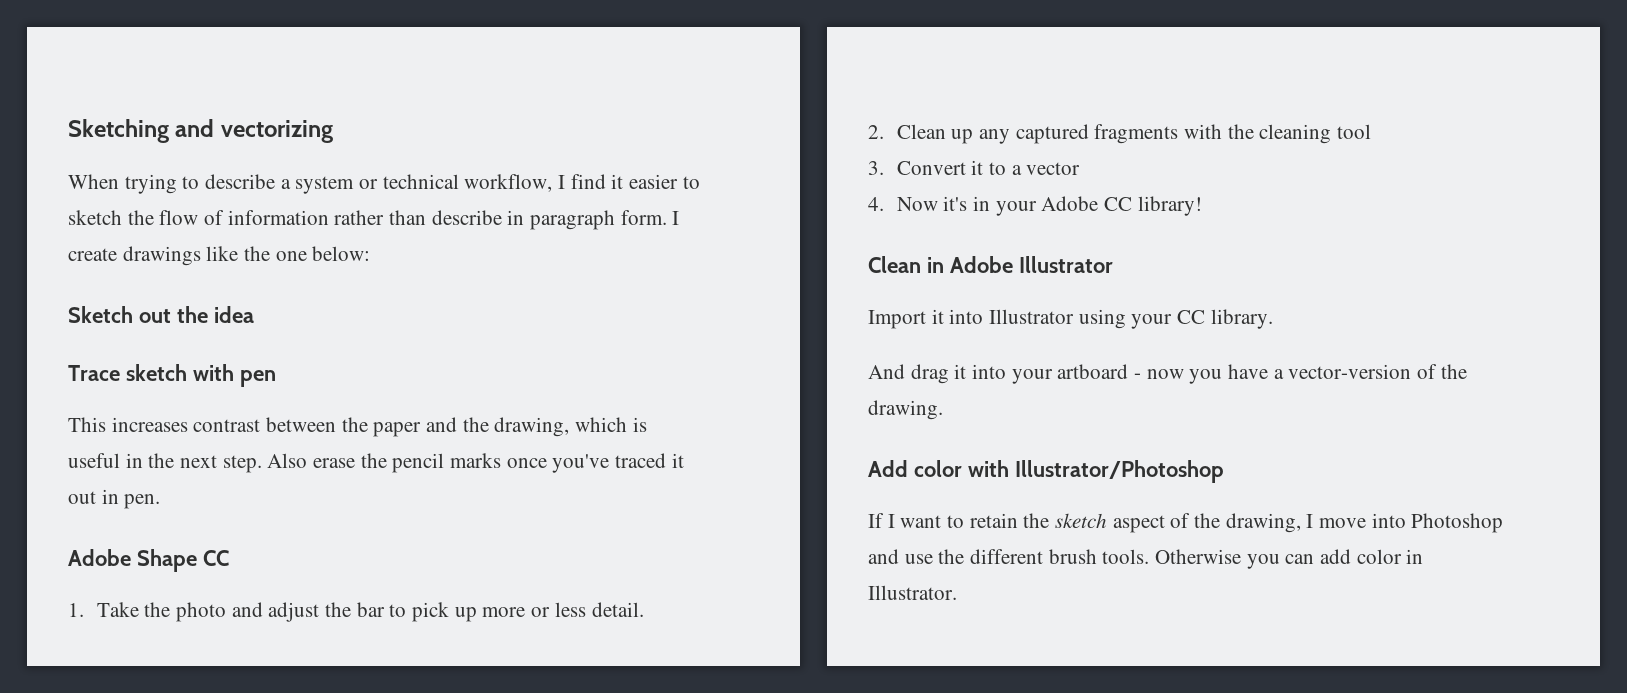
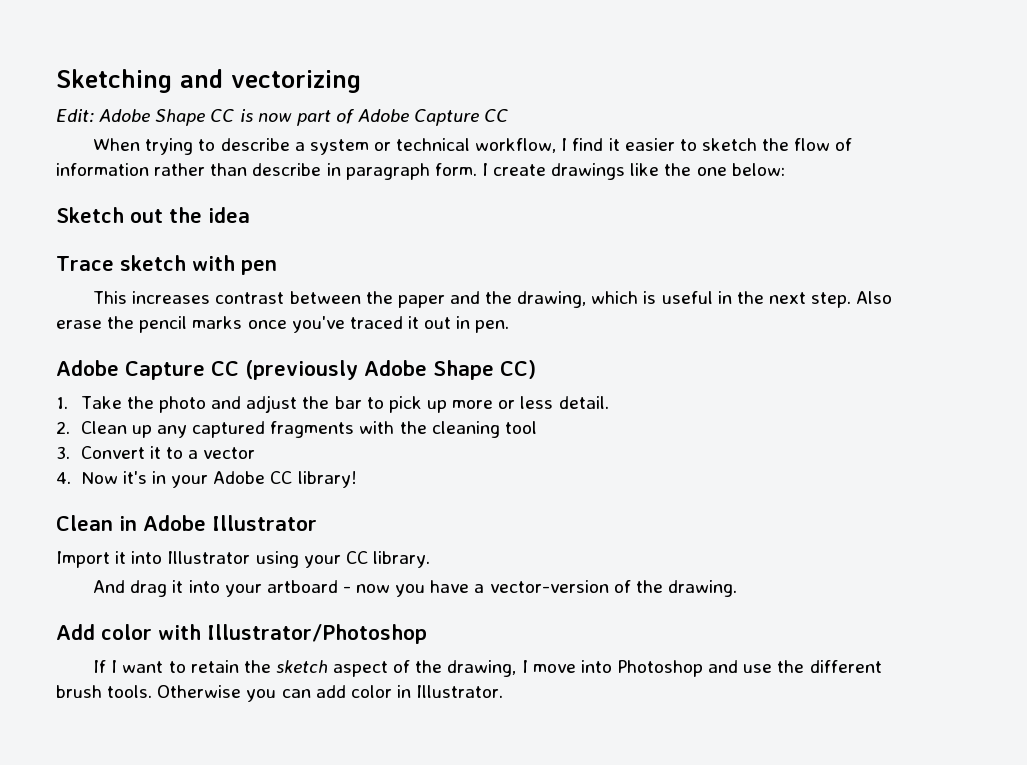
(333, 131) none -> [56,109,509,126] // Edit: Adobe Shape CC is now part of Adobe Capture CC
[136,549,229,572] Shape CC -> [125,360,536,380] Capture CC (previously Adobe Shape CC)

